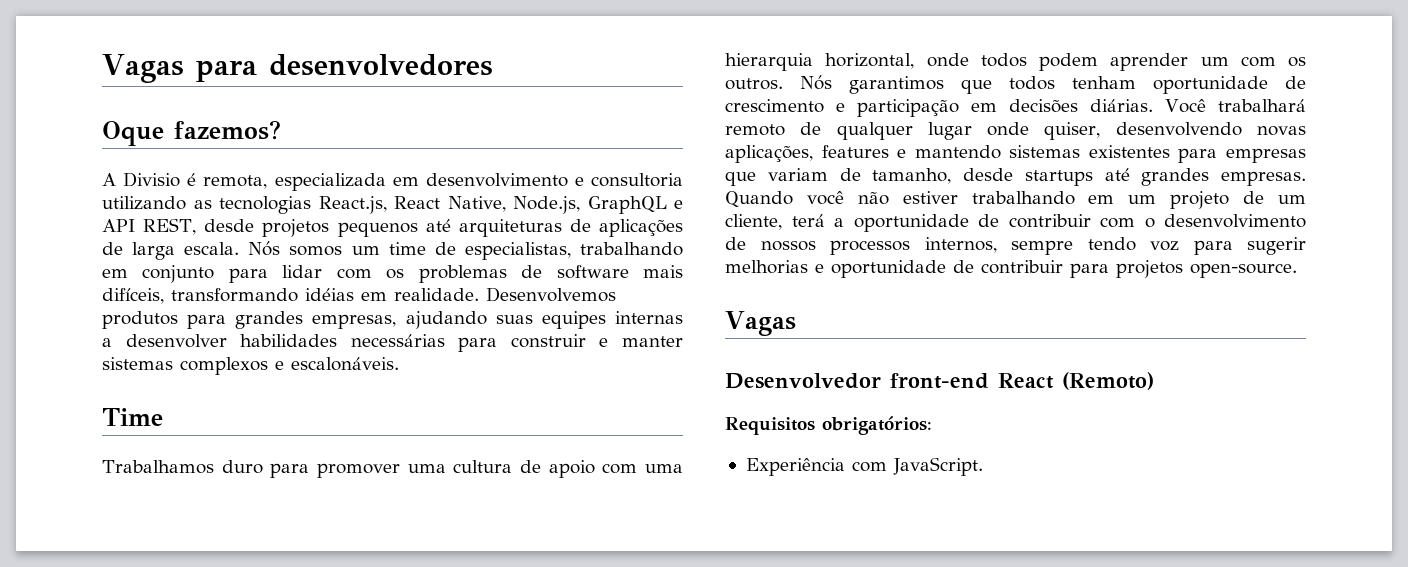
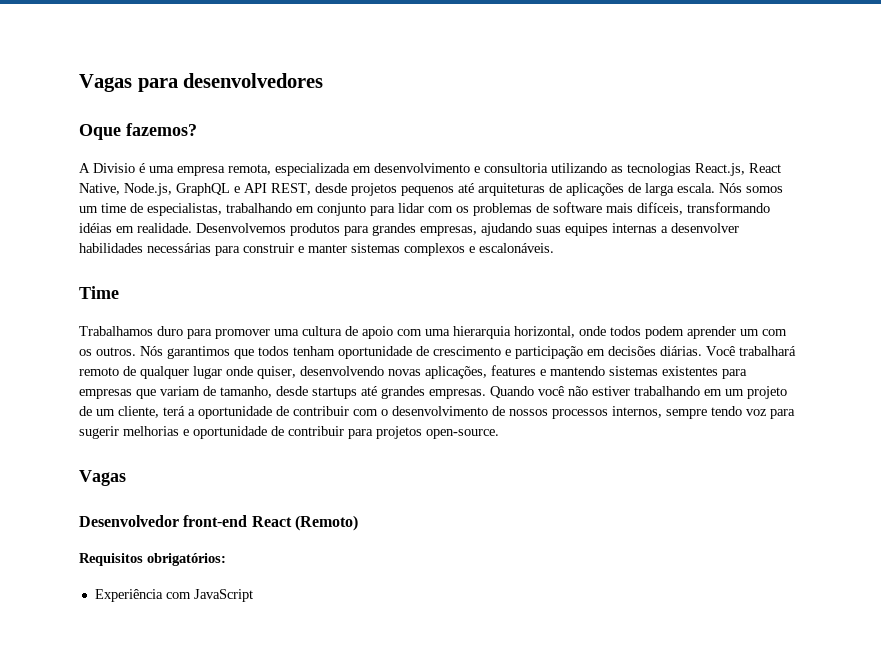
(197, 179) none -> [149,166,225,176] uma empresa
[892,457,983,476] JavaScript. -> [193,589,253,602] JavaScript

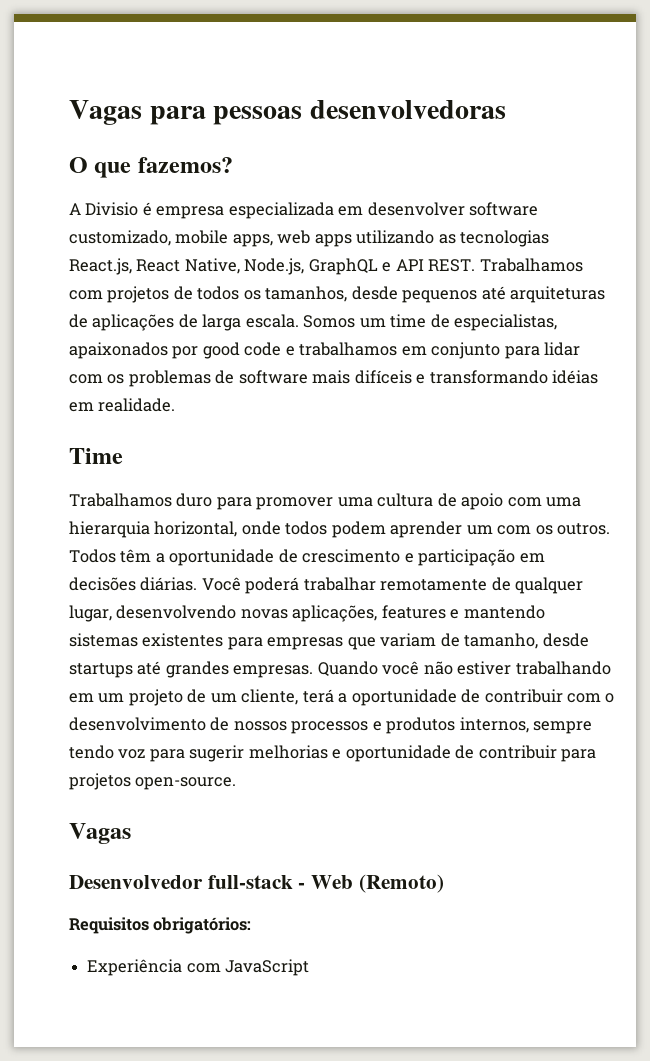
[183,73,324,88] [79,124,121,140] desenvolvedores // Oque -> [213,100,506,125] [69,157,132,178] pessoas desenvolvedoras // O que
[149,163,548,176] uma empresa remota, especializada em desenvolvimento e consultoria -> [156,202,539,219] [69,230,352,247] empresa especializada em desenvolver software customizado, mobile apps, web apps
[271,183,397,196] REST, desde projetos -> [428,258,583,272] [69,286,398,303] REST. Trabalhamos com projetos de todos os tamanhos, desde
[719,183,783,193] Nós somos -> [303,315,356,328] Somos
[226,203,292,213] trabalhando -> [69,342,398,359] apaixonados por good code e trabalhamos
[637,202,683,215] difíceis, -> [354,370,426,384] difíceis e
[196,223,739,236] [79,243,554,256] Desenvolvemos produtos para grandes empresas, ajudando suas equipes internas a desenvolver habilidades necessárias para construir e manter sistemas complexos e escalonáveis. -> (176, 405) none
[140,346,335,359] Nós garantimos que todos tenham -> [69,549,165,563] Todos têm a
[739,346,796,356] [79,366,296,379] trabalhará remoto de qualquer lugar onde quiser, -> [245,577,584,594] [69,605,112,622] poderá trabalhar remotamente de qualquer lugar,
(608, 414) none -> [372,717,456,734] e produtos
[183,515,292,527] front-end React -> [207,875,354,889] full-stack - Web

